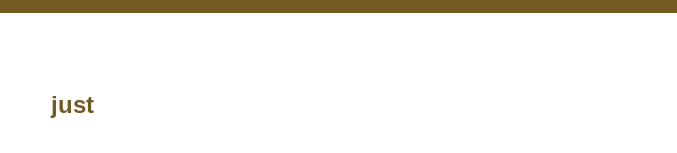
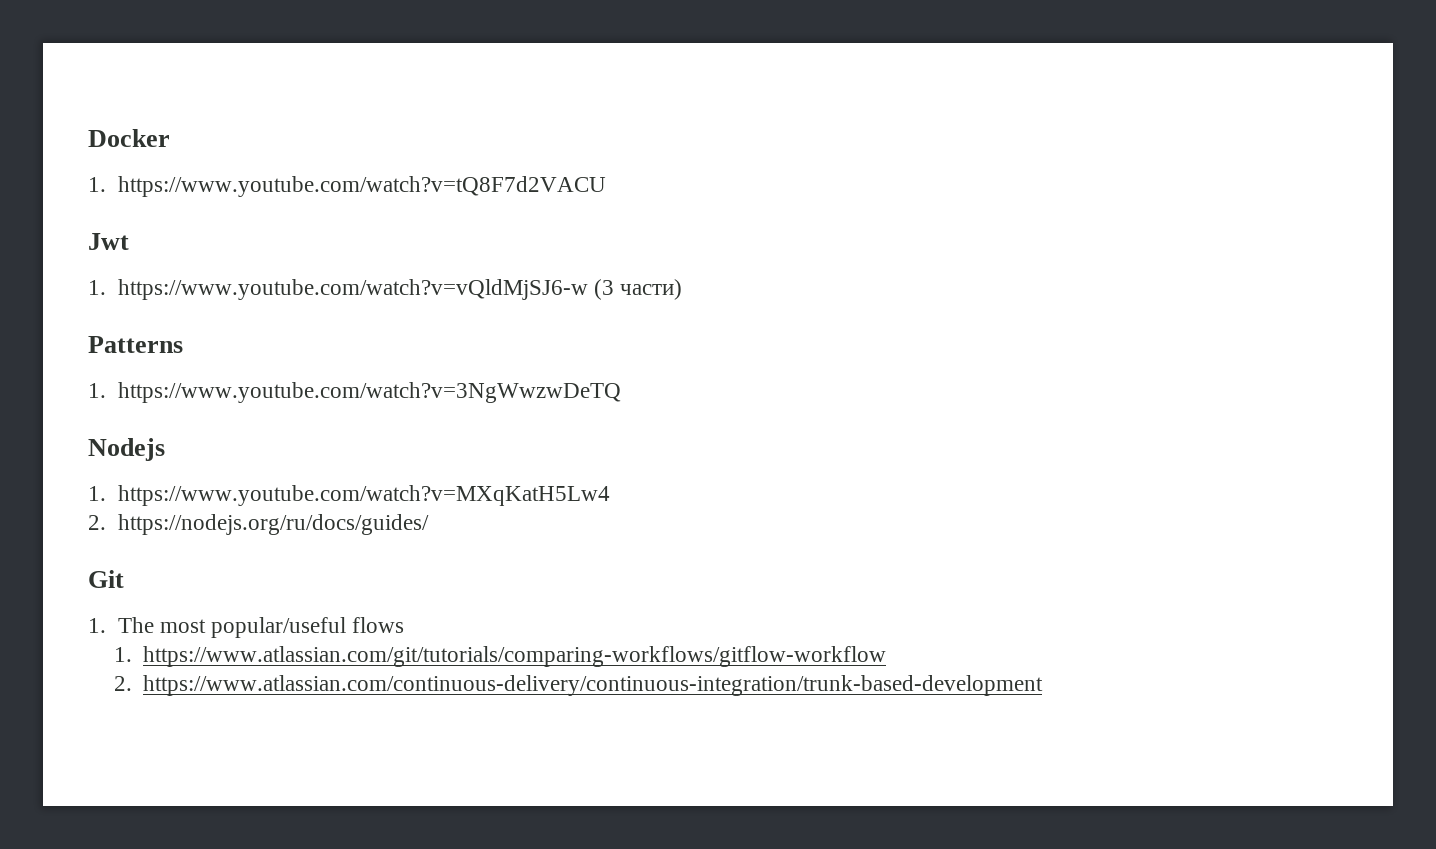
[50,96,94,118] just -> [88,129,170,147] [88,176,606,197] [88,233,129,250] [88,279,682,300] [88,336,183,353] [88,382,621,403] [88,438,165,461] [88,485,610,506] [88,514,429,535] [88,570,124,588] [88,617,405,638] [113,646,887,667] [113,675,1044,696] Docker // 1. https://www.youtube.com/watch?v=tQ8F7d2VACU // Jwt // 1. https://www.youtube.com/watch?v=vQldMjSJ6-w (3 части) // Patterns // 1. https://www.youtube.com/watch?v=3NgWwzwDeTQ // Nodejs // 1. https://www.youtube.com/watch?v=MXqKatH5Lw4 // 2. https://nodejs.org/ru/docs/guides/ // Git // 1. The most popular/useful flows // 1. https://www.atlassian.com/git/tutorials/comparing-workflows/gitflow-workflow // 2. https://www.atlassian.com/continuous-delivery/continuous-integration/trunk-based-development

